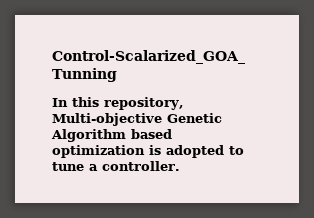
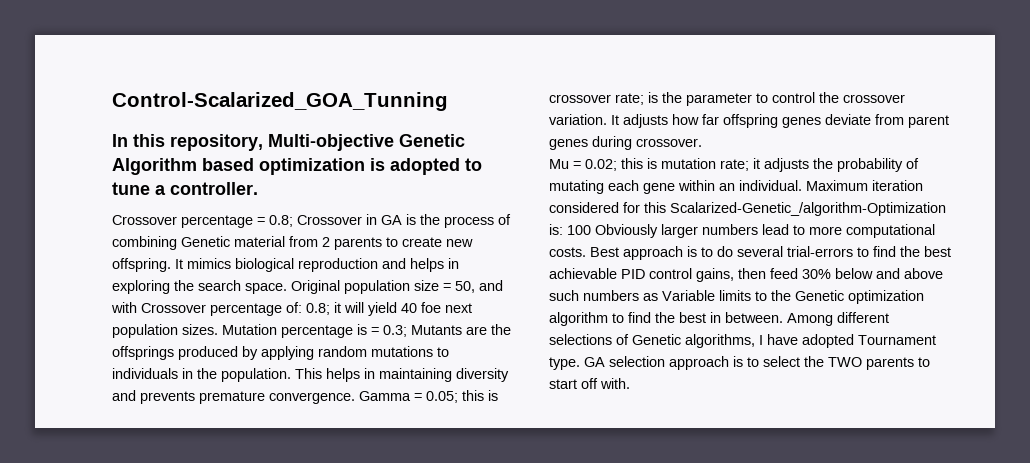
(180, 166) none -> [112,214,511,228] [112,236,473,250] [112,258,459,272] [112,280,503,294] [111,302,472,316] [112,324,511,338] [112,346,449,360] [112,368,509,382] [112,390,498,404] [549,92,905,106] [549,114,949,128] [549,136,702,150] [549,158,919,172] [549,180,923,194] [549,202,946,216] [549,224,935,238] [549,246,951,260] [549,268,943,282] [549,290,924,304] [549,312,889,326] [549,334,936,348] [549,356,930,370] [549,378,630,389] // Crossover percentage = 0.8; Crossover in GA is the process of combining Genetic material from 2 parents to create new offspring. It mimics biological reproduction and helps in exploring the search space. Original population size = 50, and with Crossover percentage of: 0.8; it will yield 40 foe next population sizes. Mutation percentage is = 0.3; Mutants are the offsprings produced by applying random mutations to individuals in the population. This helps in maintaining diversity and prevents premature convergence. Gamma = 0.05; this is crossover rate; is the parameter to control the crossover variation. It adjusts how far offspring genes deviate from parent genes during crossover. // Mu = 0.02; this is mutation rate; it adjusts the probability of mutating each gene within an individual. Maximum iteration considered for this Scalarized-Genetic_/algorithm-Optimization is: 100 Obviously larger numbers lead to more computational costs. Best approach is to do several trial-errors to find the best achievable PID control gains, then feed 30% below and above such numbers as Variable limits to the Genetic optimization algorithm to find the best in between. Among different selections of Genetic algorithms, I have adopted Tournament type. GA selection approach is to select the TWO parents to start off with.

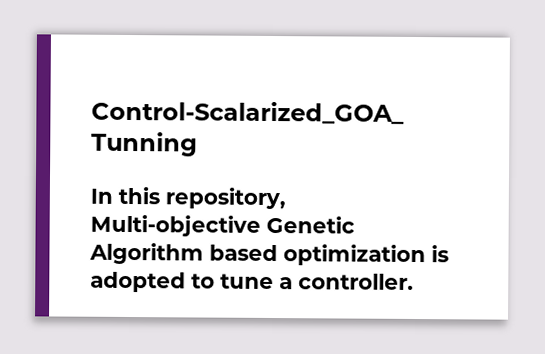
[112,214,511,228] [112,236,473,250] [112,258,459,272] [112,280,503,294] [111,302,472,316] [112,324,511,338] [112,346,449,360] [112,368,509,382] [112,390,498,404] [549,92,905,106] [549,114,949,128] [549,136,702,150] [549,158,919,172] [549,180,923,194] [549,202,946,216] [549,224,935,238] [549,246,951,260] [549,268,943,282] [549,290,924,304] [549,312,889,326] [549,334,936,348] [549,356,930,370] [549,378,630,389] // Crossover percentage = 0.8; Crossover in GA is the process of combining Genetic material from 2 parents to create new offspring. It mimics biological reproduction and helps in exploring the search space. Original population size = 50, and with Crossover percentage of: 0.8; it will yield 40 foe next population sizes. Mutation percentage is = 0.3; Mutants are the offsprings produced by applying random mutations to individuals in the population. This helps in maintaining diversity and prevents premature convergence. Gamma = 0.05; this is crossover rate; is the parameter to control the crossover variation. It adjusts how far offspring genes deviate from parent genes during crossover. // Mu = 0.02; this is mutation rate; it adjusts the probability of mutating each gene within an individual. Maximum iteration considered for this Scalarized-Genetic_/algorithm-Optimization is: 100 Obviously larger numbers lead to more computational costs. Best approach is to do several trial-errors to find the best achievable PID control gains, then feed 30% below and above such numbers as Variable limits to the Genetic optimization algorithm to find the best in between. Among different selections of Genetic algorithms, I have adopted Tournament type. GA selection approach is to select the TWO parents to start off with. -> (414, 281) none

